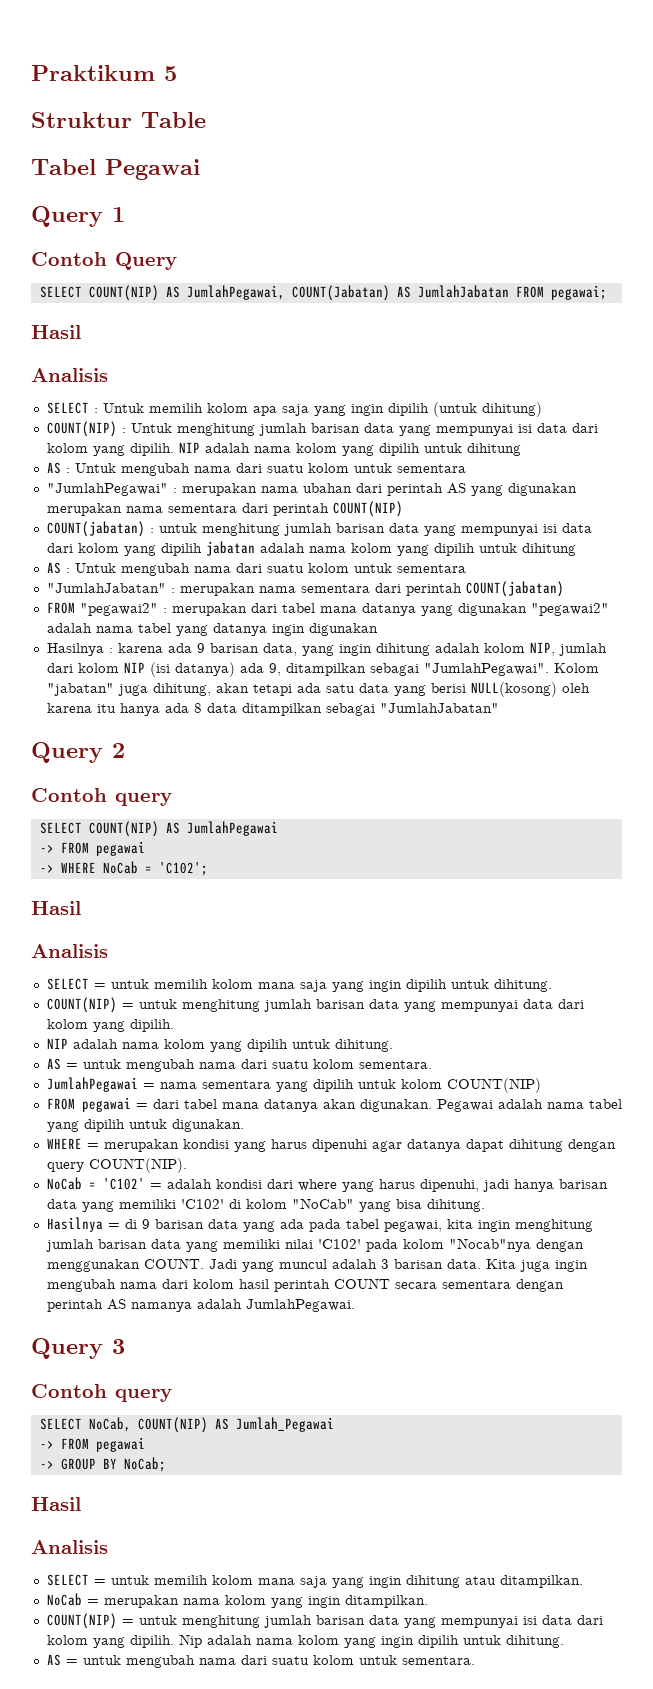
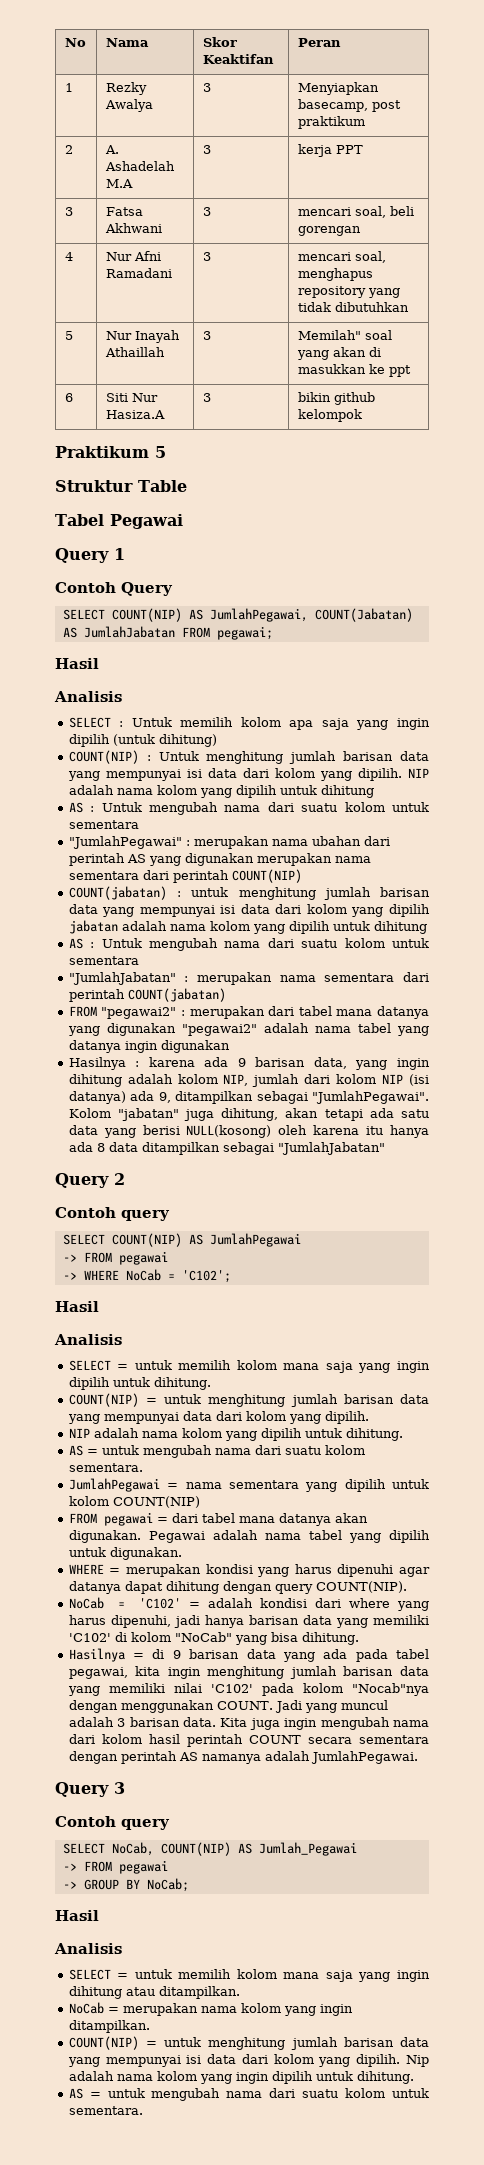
(31, 73) none -> [64,38,86,47] [105,38,149,47] [202,37,237,47] [202,54,274,64] [297,38,341,47] [64,83,73,92] [105,82,147,95] [104,99,153,112] [202,83,211,92] [297,82,379,95] [297,99,401,112] [297,116,365,129] [64,145,73,154] [104,145,119,154] [104,161,175,171] [105,179,133,188] [202,145,211,154] [297,144,363,157] [64,207,73,216] [105,207,143,216] [104,223,162,233] [202,207,211,216] [297,206,414,218] [297,226,361,236] [64,252,73,261] [105,251,161,261] [105,268,172,278] [202,252,211,261] [297,251,386,263] [297,268,373,281] [297,286,400,298] [297,302,409,312] [64,331,73,340] [105,330,180,343] [104,347,165,357] [202,331,211,340] [297,330,392,340] [296,347,381,360] [297,364,411,377] [64,393,73,402] [105,393,158,402] [105,410,165,419] [202,393,211,402] [297,392,375,405] [297,409,362,422] No | Nama | Skor Keaktifan | Peran // 1 | Rezky Awalya | 3 | Menyiapkan basecamp, post praktikum // 2 | A. Ashadelah M.A | 3 | kerja PPT // 3 | Fatsa Akhwani | 3 | mencari soal, beli gorengan // 4 | Nur Afni Ramadani | 3 | mencari soal, menghapus repository yang tidak dibutuhkan // 5 | Nur Inayah Athaillah | 3 | Memilah" soal yang akan di masukkan ke ppt // 6 | Siti Nur Hasiza.A | 3 | bikin github kelompok //

